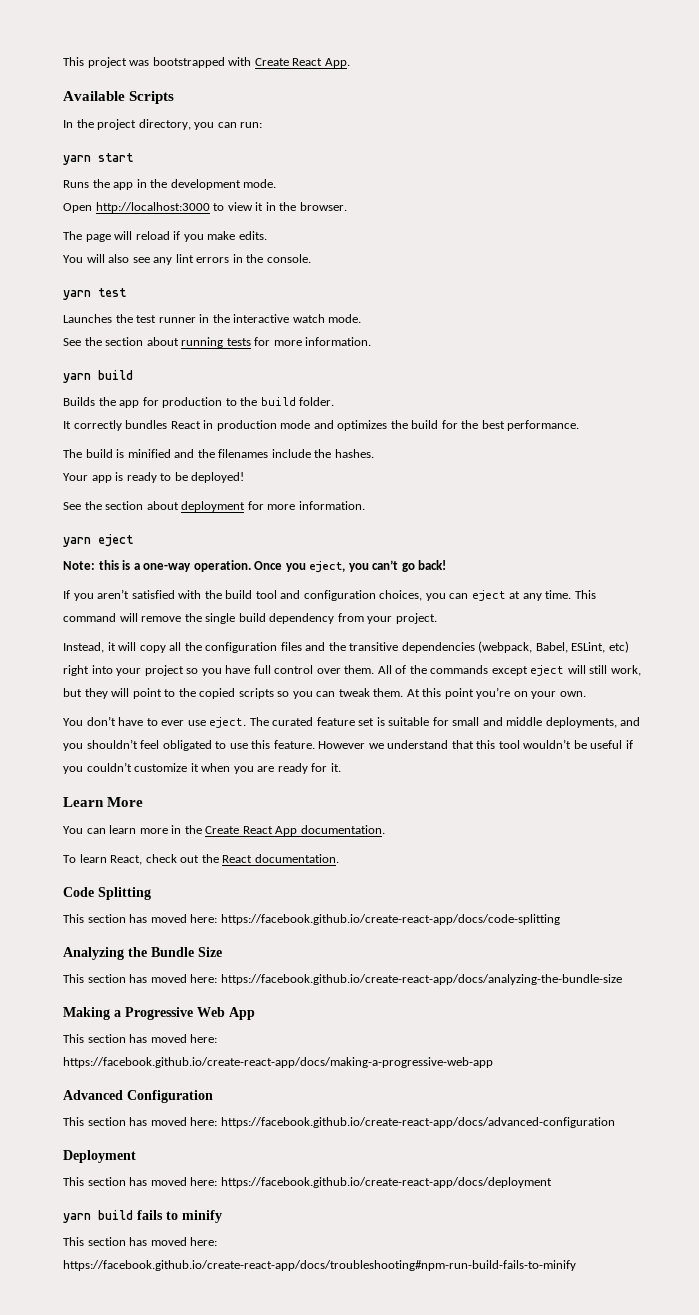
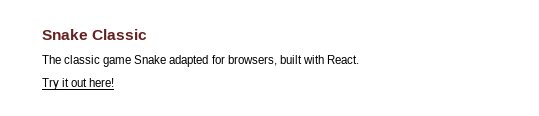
[63,57,350,68] [63,91,175,104] [63,119,263,130] [63,153,133,165] [63,179,277,190] [63,202,347,213] [63,231,267,242] [63,254,311,265] [63,288,126,300] [63,314,362,323] [63,337,372,348] [63,370,133,383] [63,397,335,408] [63,420,580,431] [63,449,374,458] [63,472,245,483] [63,501,365,512] [63,534,133,547] [63,560,447,573] [63,589,596,601] [63,613,437,624] [63,641,629,653] [63,665,641,676] [63,687,586,699] [63,716,641,728] [63,739,633,751] [63,762,341,774] [63,797,144,807] [63,825,385,836] [63,854,339,865] [63,887,151,900] [63,914,560,925] [63,947,222,960] [63,974,622,985] [63,1007,255,1020] [63,1034,218,1043] [63,1057,493,1068] [63,1090,213,1103] [63,1117,615,1128] [63,1150,136,1163] [63,1177,552,1188] [63,1210,222,1223] [63,1237,218,1246] [63,1260,576,1271] This project was bootstrapped with Create React App. // Available Scripts // In the project directory, you can run: // yarn start // Runs the app in the development mode. // Open http://localhost:3000 to view it in the browser. // The page will reload if you make edits. // You will also see any lint errors in the console. // yarn test // Launches the test runner in the interactive watch mode. // See the section about running tests for more information. // yarn build // Builds the app for production to the build folder. // It correctly bundles React in production mode and optimizes the build for the best performance. // The build is minified and the filenames include the hashes. // Your app is ready to be deployed! // See the section about deployment for more information. // yarn eject // Note: this is a one-way operation. Once you eject, you can’t go back! // If you aren’t satisfied with the build tool and configuration choices, you can eject at any time. This command will remove the single build dependency from your project. // Instead, it will copy all the configuration files and the transitive dependencies (webpack, Babel, ESLint, etc) right into your project so you have full control over them. All of the commands except eject will still work, but they will point to the copied scripts so you can tweak them. At this point you’re on your own. // You don’t have to ever use eject. The curated feature set is suitable for small and middle deployments, and you shouldn’t feel obligated to use this feature. However we understand that this tool wouldn’t be useful if you couldn’t customize it when you are ready for it. // Learn More // You can learn more in the Create React App documentation. // To learn React, check out the React documentation. // Code Splitting // This section has moved here: https://facebook.github.io/create-react-app/docs/code-splitting // Analyzing the Bundle Size // This section has moved here: https://facebook.github.io/create-react-app/docs/analyzing-the-bundle-size // Making a Progressive Web App // This section has moved here: https://facebook.github.io/create-react-app/docs/making-a-progressive-web-app // Advanced Configuration // This section has moved here: https://facebook.github.io/create-react-app/docs/advanced-configuration // Deployment // This section has moved here: https://facebook.github.io/create-react-app/docs/deployment // yarn build fails to minify // This section has moved here: https://facebook.github.io/create-react-app/docs/troubleshooting#npm-run-build-fails-to-minify -> [42,29,148,40] [42,55,359,67] [42,78,115,90] Snake Classic // The classic game Snake adapted for browsers, built with React. // Try it out here!

